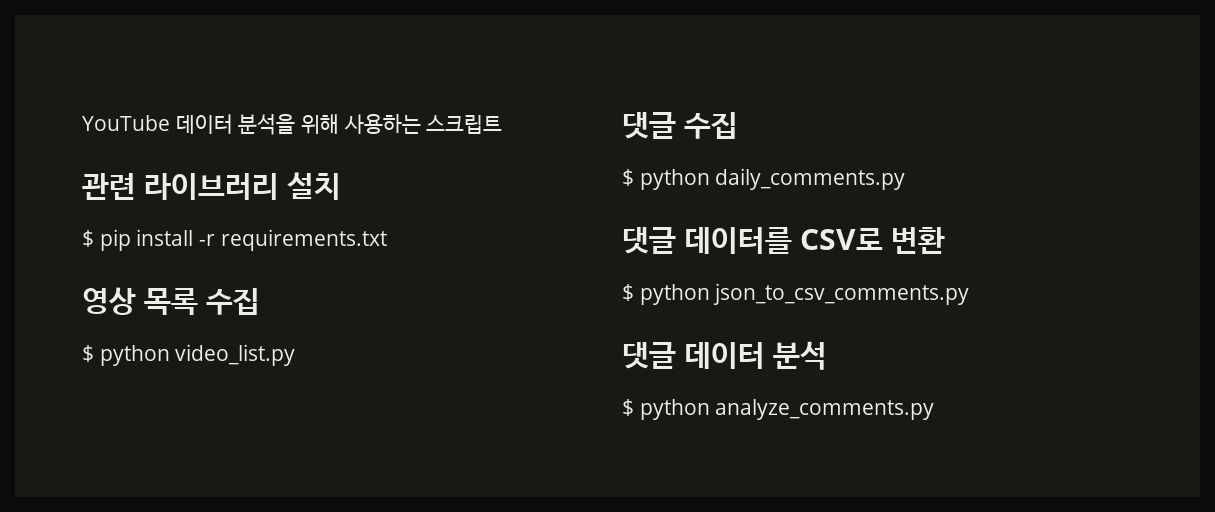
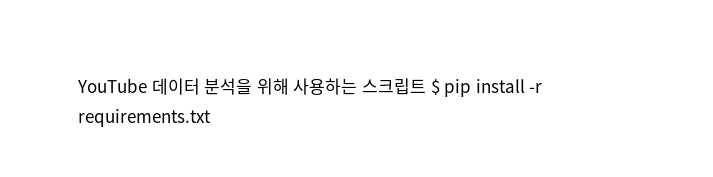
[82,172,341,200] // 관련 라이브러리 설치 // -> (426, 86) none
[82,287,260,315] [82,344,296,366] [622,112,738,139] [622,168,906,190] [622,227,945,254] [622,283,970,305] [622,341,827,370] [622,399,935,420] // 영상 목록 수집 // $ python video_list.py // 댓글 수집 // $ python daily_comments.py // 댓글 데이터를 CSV로 변환 // $ python json_to_csv_comments.py // 댓글 데이터 분석 // $ python analyze_comments.py -> (211, 118) none

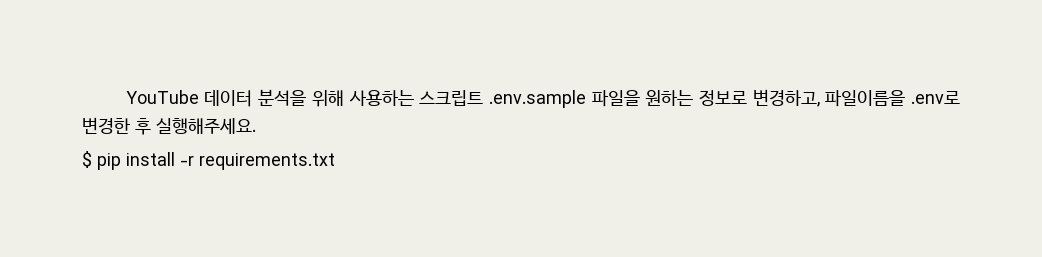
(426, 86) none -> [488,89,961,108] [82,117,256,135] .env.sample 파일을 원하는 정보로 변경하고, 파일이름을 .env로 변경한 후 실행해주세요. //

